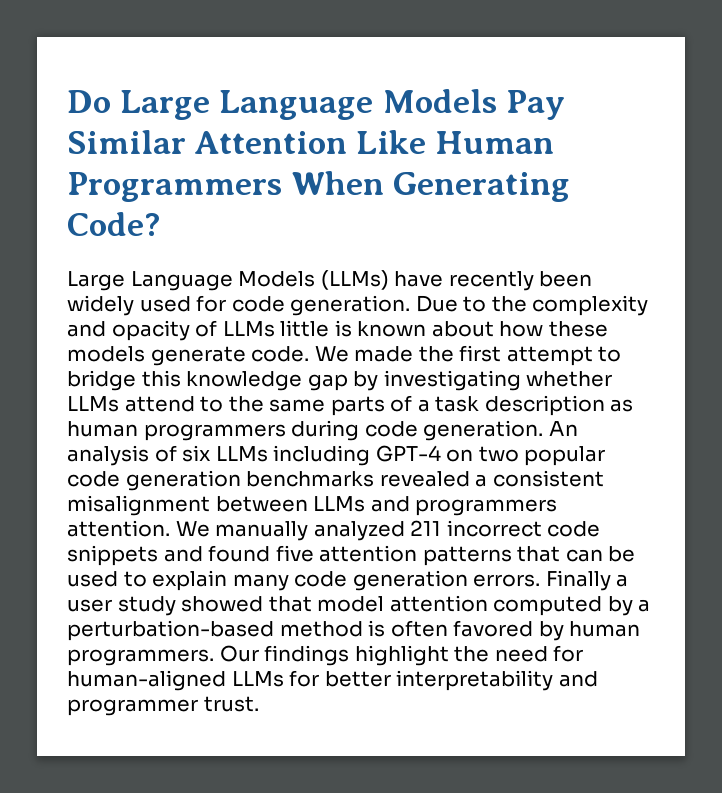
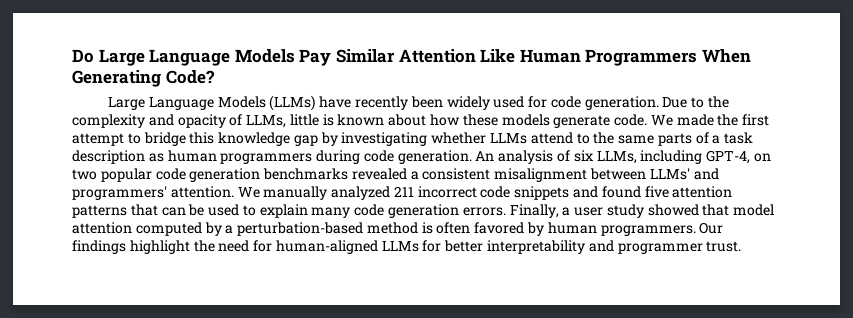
[222,321,275,337] LLMs -> [246,115,287,128] LLMs,
[215,445,441,466] LLMs including GPT-4 -> [596,150,751,164] LLMs, including GPT-4,
[313,496,558,516] LLMs and programmers -> [649,168,719,180] [72,186,167,200] LLMs' and programmers'
[545,570,611,591] Finally -> [509,204,559,218] Finally,

